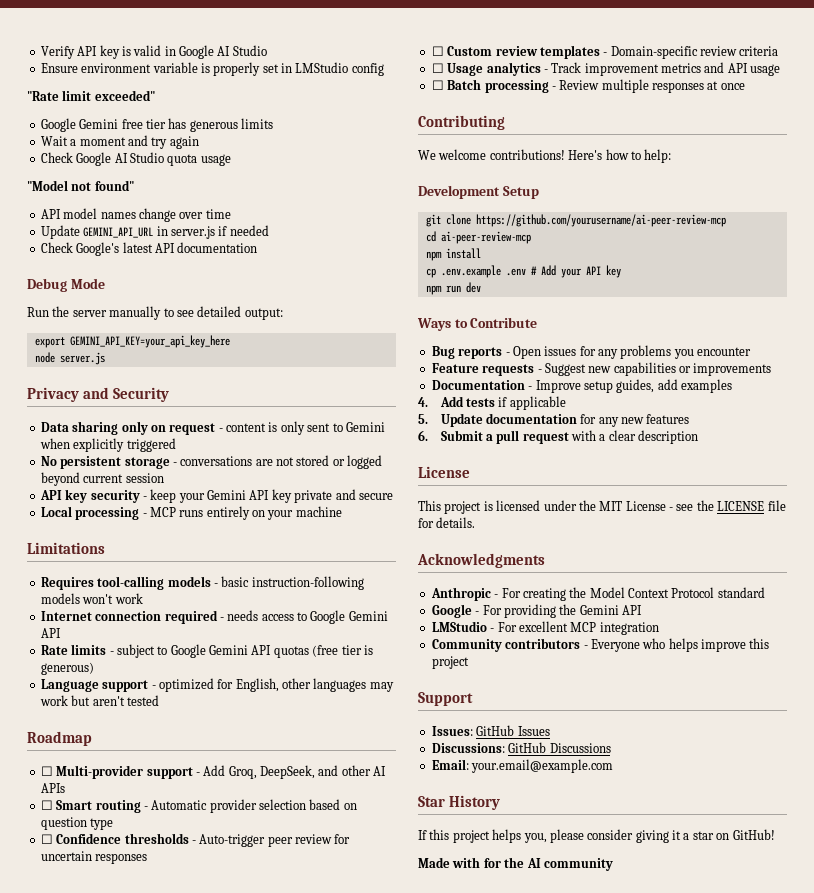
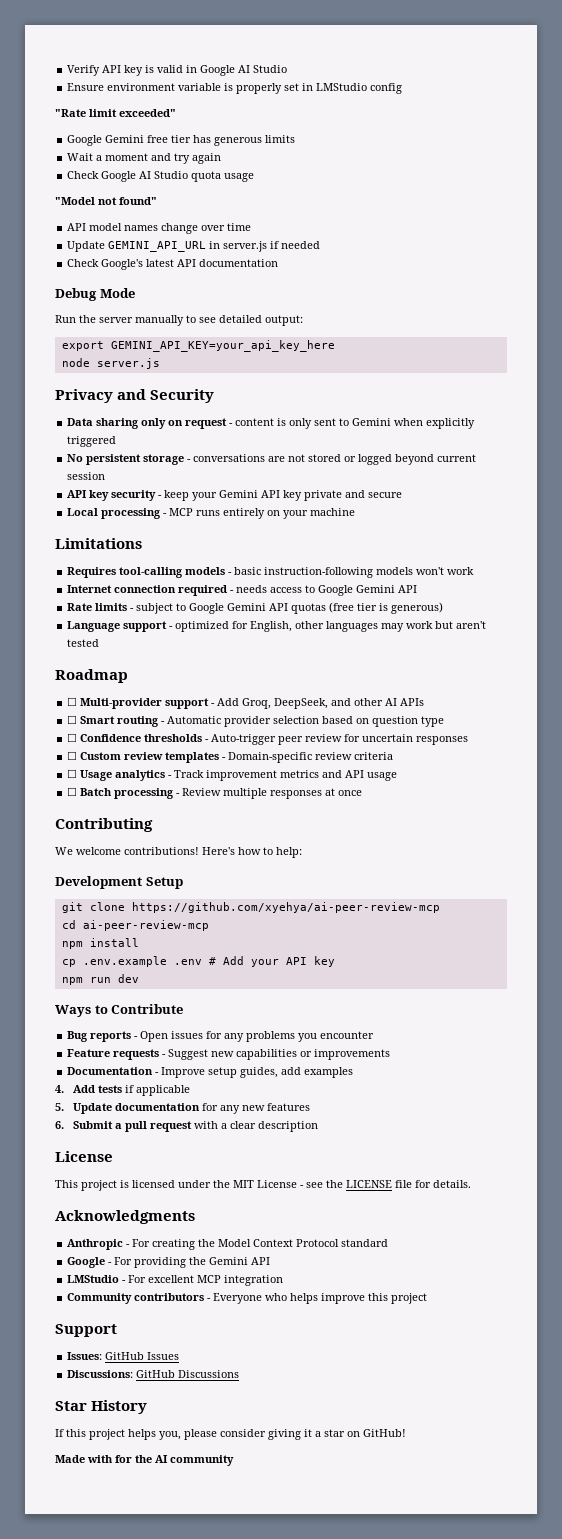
[475,214,726,227] https://github.com/yourusername/ai-peer-review-mcp -> [131,902,440,913] https://github.com/xyehya/ai-peer-review-mcp
[431,759,614,773] // Email: your.email@example.com -> (240, 1374) none

